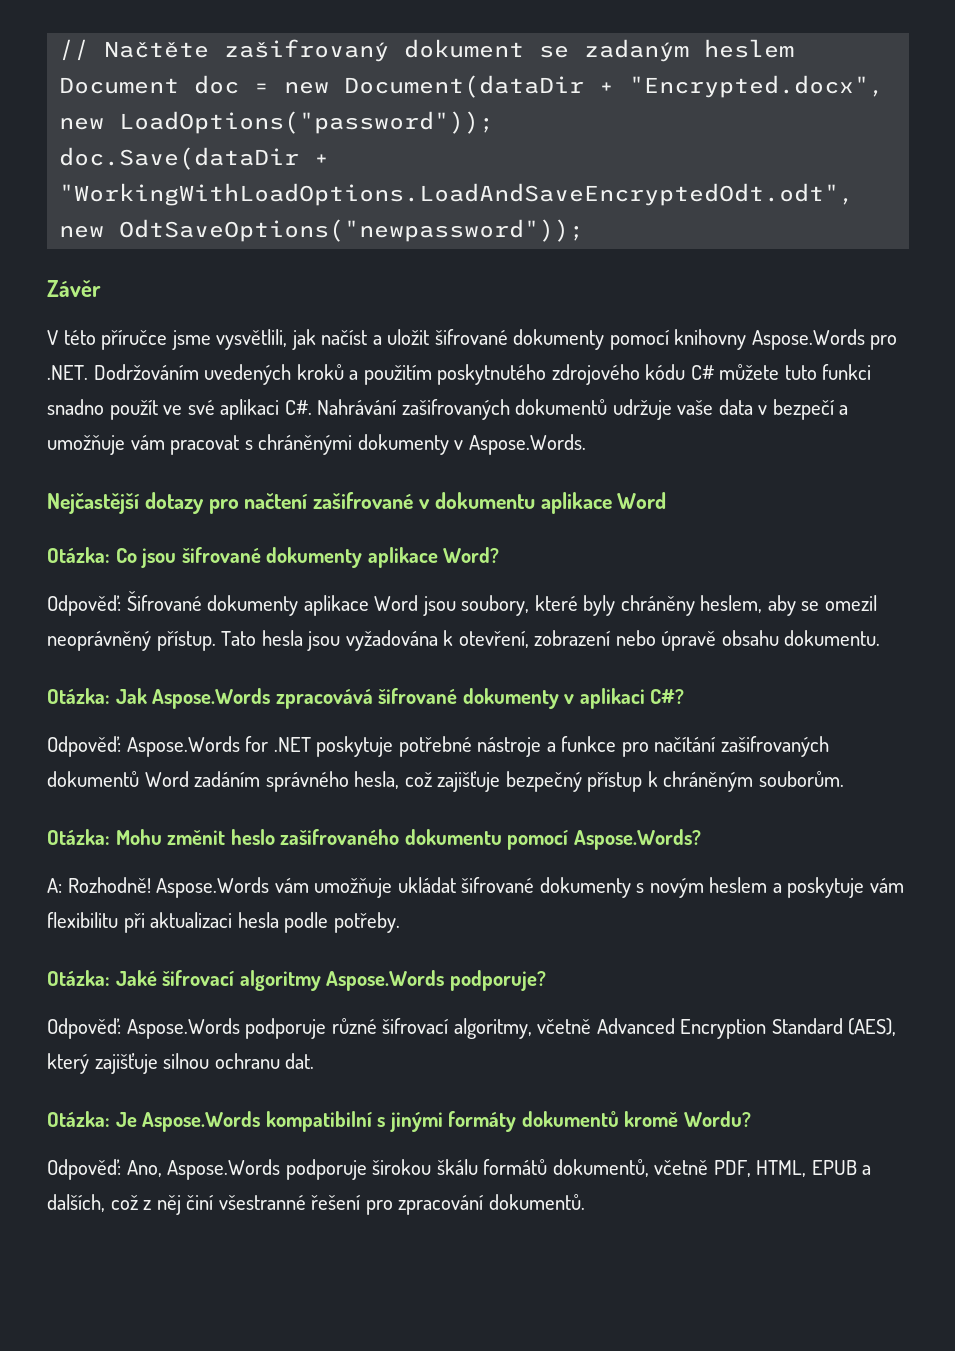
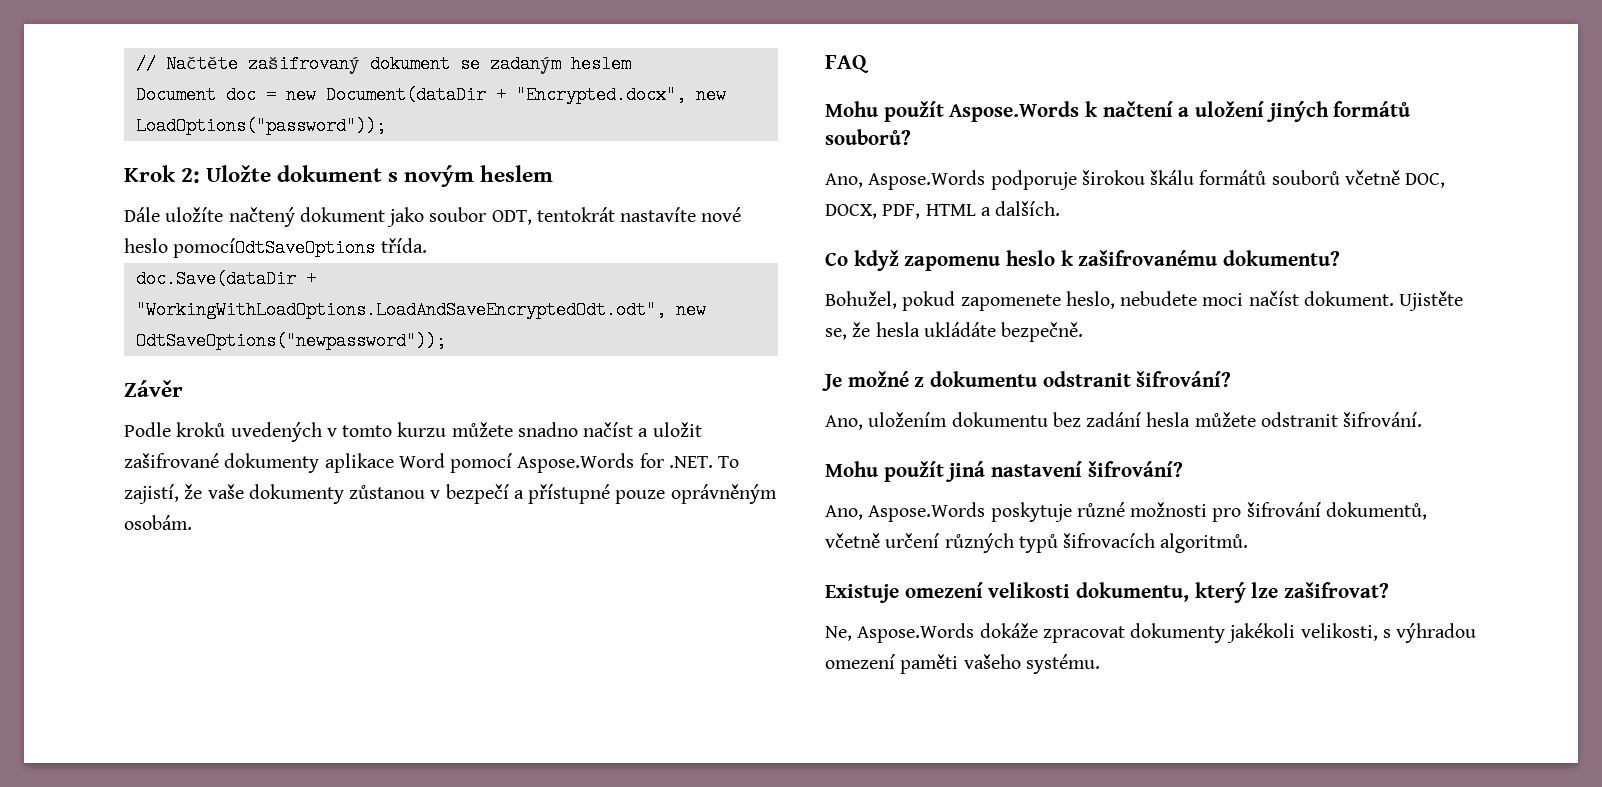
(495, 122) none -> [124,165,554,187] [124,207,742,227] [124,238,427,258] // Krok 2: Uložte dokument s novým heslem // Dále uložíte načtený dokument jako soubor ODT, tentokrát nastavíte nové heslo pomocíOdtSaveOptions třída.
[47,329,898,350] [47,364,872,385] [47,399,849,420] [47,434,586,455] [47,492,667,514] [47,547,500,568] [47,591,877,616] [47,630,881,651] [47,688,685,709] [47,736,829,757] [47,771,844,792] [47,829,701,850] [47,877,904,898] [47,912,400,933] [47,970,546,991] [47,1018,897,1039] [47,1053,315,1074] [47,1111,751,1132] [47,1159,121,1180] V této příručce jsme vysvětlili, jak načíst a uložit šifrované dokumenty pomocí knihovny Aspose.Words pro .NET. Dodržováním uvedených kroků a použitím poskytnutého zdrojového kódu C# můžete tuto funkci snadno použít ve své aplikaci C#. Nahrávání zašifrovaných dokumentů udržuje vaše data v bezpečí a umožňuje vám pracovat s chráněnými dokumenty v Aspose.Words. // Nejčastější dotazy pro načtení zašifrované v dokumentu aplikace Word // Otázka: Co jsou šifrované dokumenty aplikace Word? // Odpověď: Šifrované dokumenty aplikace Word jsou soubory, které byly chráněny heslem, aby se omezil neoprávněný přístup. Tato hesla jsou vyžadována k otevření, zobrazení nebo úpravě obsahu dokumentu. // Otázka: Jak Aspose.Words zpracovává šifrované dokumenty v aplikaci C#? // Odpověď: Aspose.Words for .NET poskytuje potřebné nástroje a funkce pro načítání zašifrovaných dokumentů Word zadáním správného hesla, což zajišťuje bezpečný přístup k chráněným souborům. // Otázka: Mohu změnit heslo zašifrovaného dokumentu pomocí Aspose.Words? // A: Rozhodně! Aspose.Words vám umožňuje ukládat šifrované dokumenty s novým heslem a poskytuje vám flexibilitu při aktualizaci hesla podle potřeby. // Otázka: Jaké šifrovací algoritmy Aspose.Words podporuje? // Odpověď: Aspose.Words podporuje různé šifrovací algoritmy, včetně Advanced Encryption Standard (AES), který zajišťuje silnou ochranu dat. // Otázka: Je Aspose.Words kompatibilní s jinými formáty dokumentů kromě Wordu? // Odpověď: -> [124,422,702,442] [124,453,740,473] [124,484,777,504] [124,515,192,530] [825,55,869,73] [825,101,1411,122] [825,129,911,145] Podle kroků uvedených v tomto kurzu můžete snadno načíst a uložit zašifrované dokumenty aplikace Word pomocí Aspose.Words for .NET. To zajistí, že vaše dokumenty zůstanou v bezpečí a přístupné pouze oprávněným osobám. // FAQ // Mohu použít Aspose.Words k načtení a uložení jiných formátů souborů? //
[552,1159,872,1177] [47,1194,585,1215] dokumentů, včetně PDF, HTML, EPUB a dalších, což z něj činí všestranné řešení pro zpracování dokumentů. -> [1271,170,1446,188] [825,201,1061,219] [825,250,1341,271] [825,291,1464,311] [825,322,1084,342] [822,371,1232,391] [825,412,1423,430] [825,461,1183,482] [825,502,1427,522] [825,533,1249,553] [825,582,1390,603] [825,623,1477,643] [825,654,1100,674] souborů včetně DOC, DOCX, PDF, HTML a dalších. // Co když zapomenu heslo k zašifrovanému dokumentu? // Bohužel, pokud zapomenete heslo, nebudete moci načíst dokument. Ujistěte se, že hesla ukládáte bezpečně. // Je možné z dokumentu odstranit šifrování? // Ano, uložením dokumentu bez zadání hesla můžete odstranit šifrování. // Mohu použít jiná nastavení šifrování? // Ano, Aspose.Words poskytuje různé možnosti pro šifrování dokumentů, včetně určení různých typů šifrovacích algoritmů. // Existuje omezení velikosti dokumentu, který lze zašifrovat? // Ne, Aspose.Words dokáže zpracovat dokumenty jakékoli velikosti, s výhradou omezení paměti vašeho systému.

